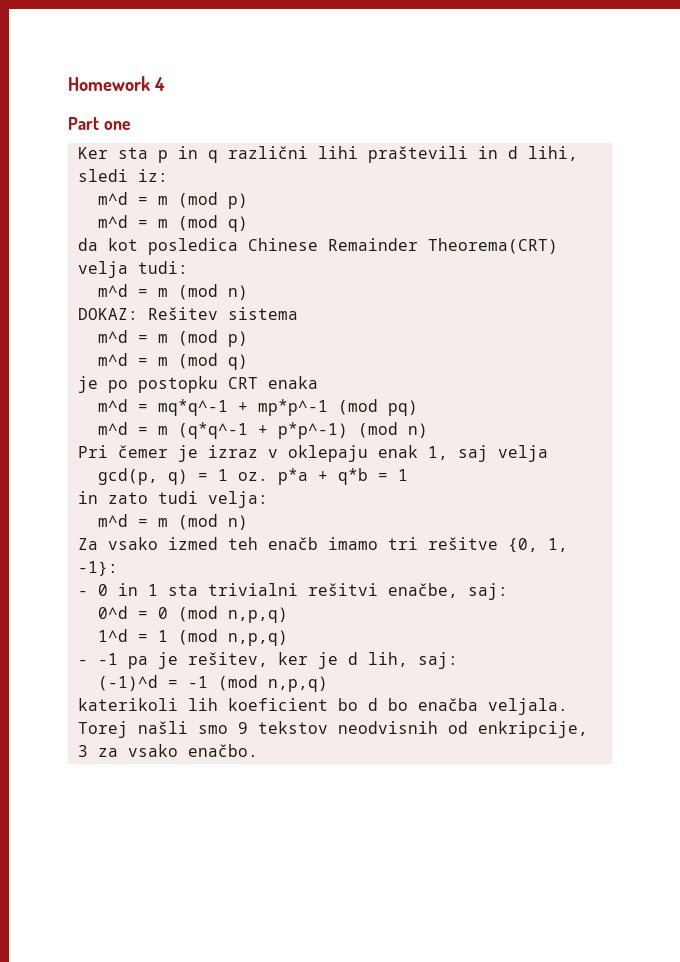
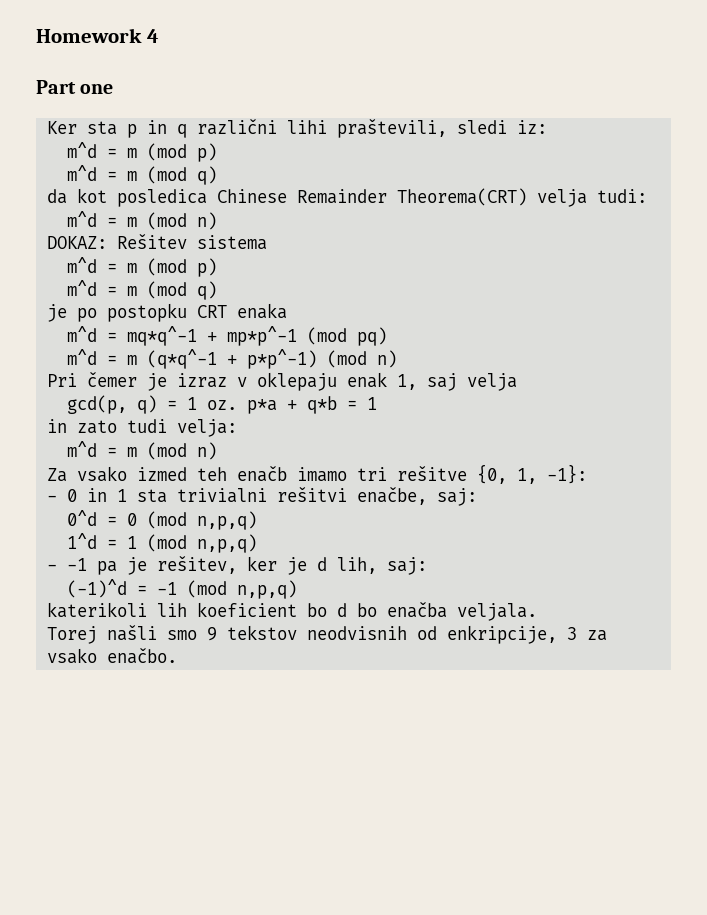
[367,146,578,163] praštevili in d lihi, -> [336,119,447,138] praštevili,

